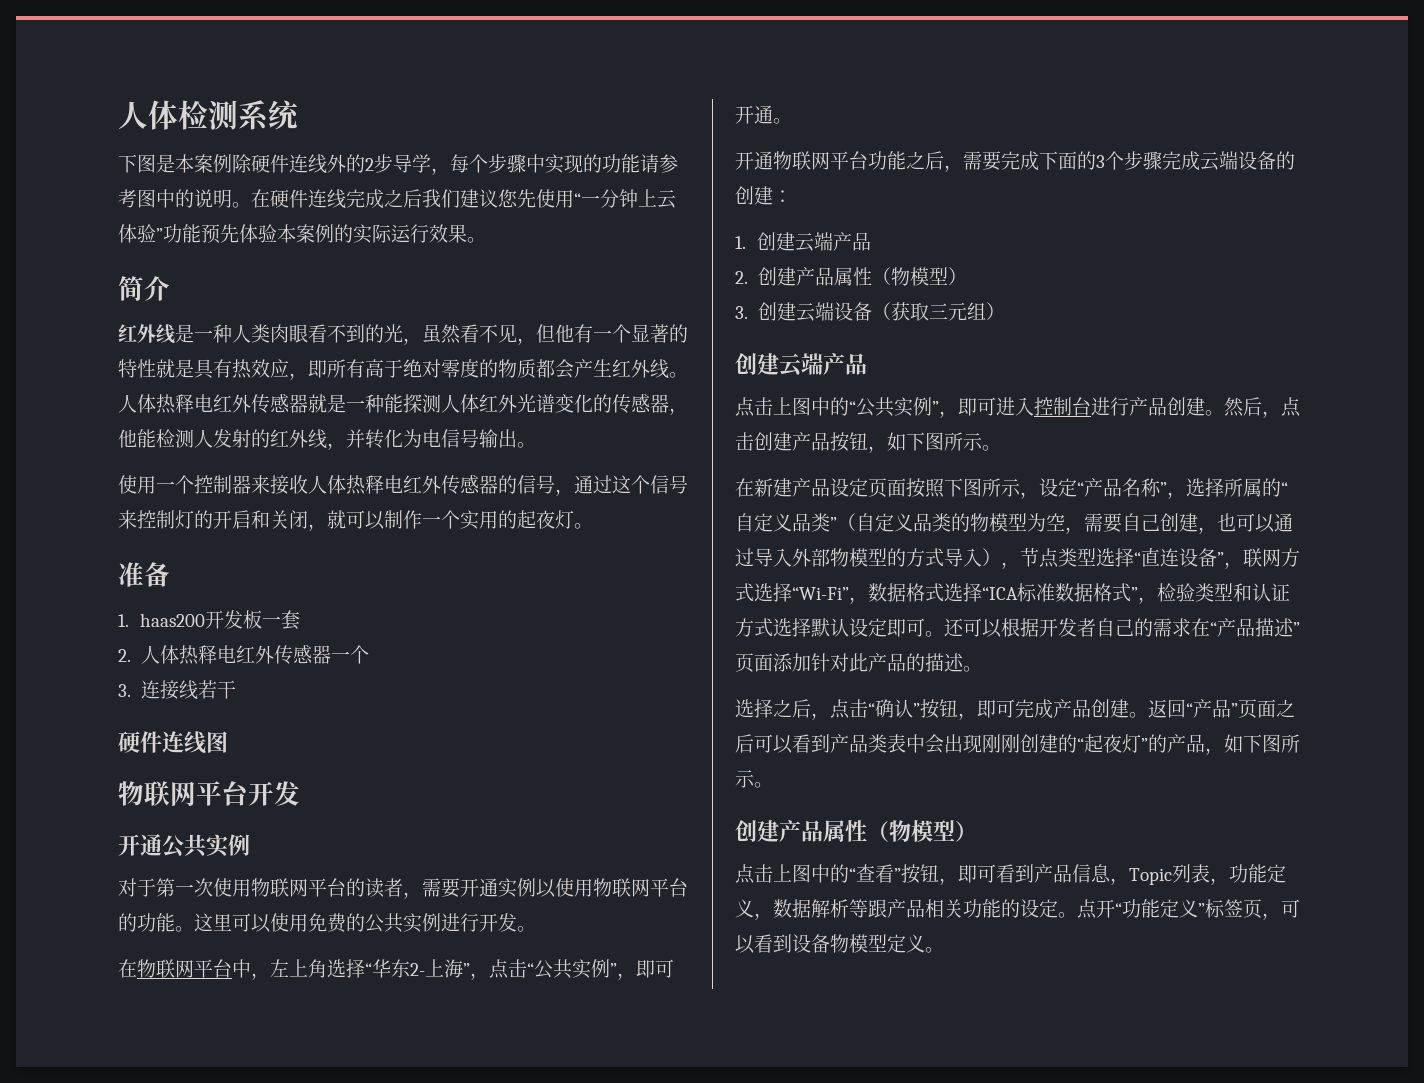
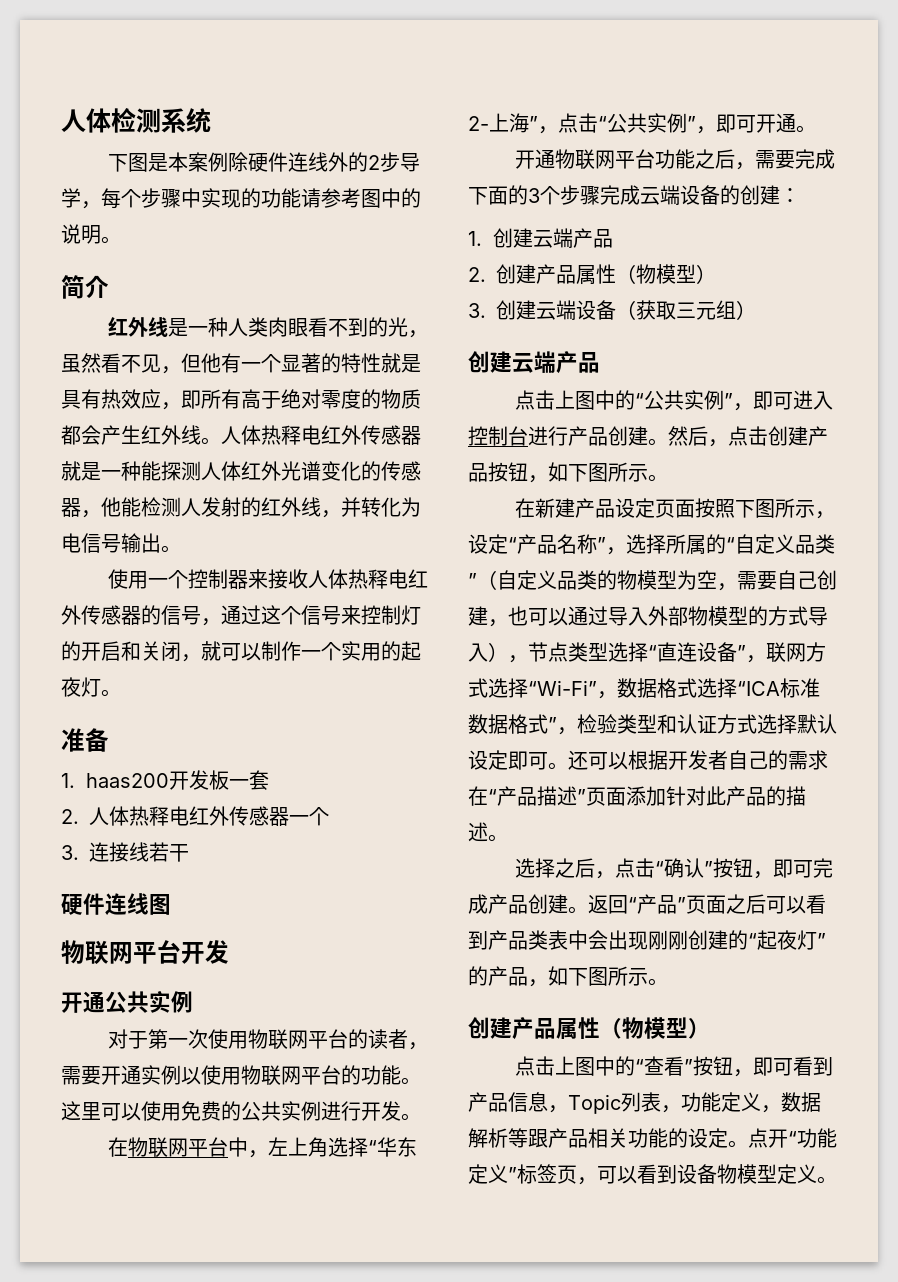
[251,189,676,209] [118,224,486,244] 在硬件连线完成之后我们建议您先使用“一分钟上云体验”功能预先体验本案例的实际运行效果。 -> (121, 240) none

